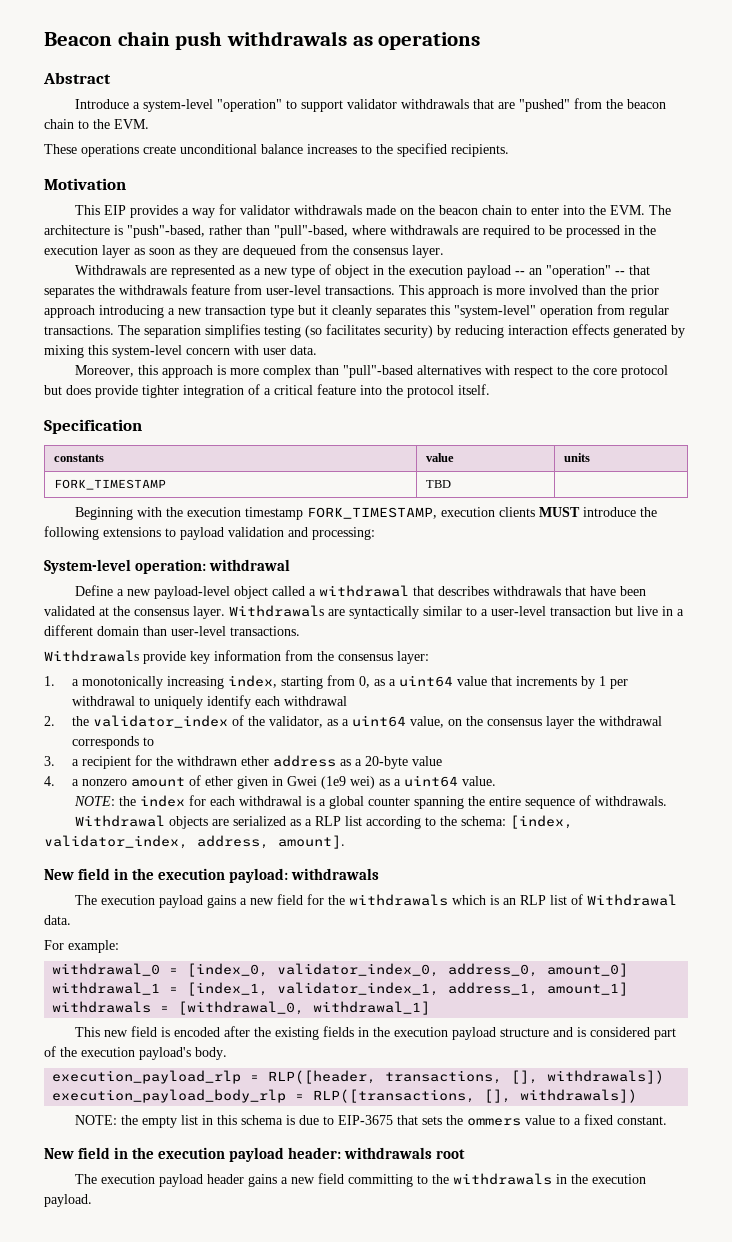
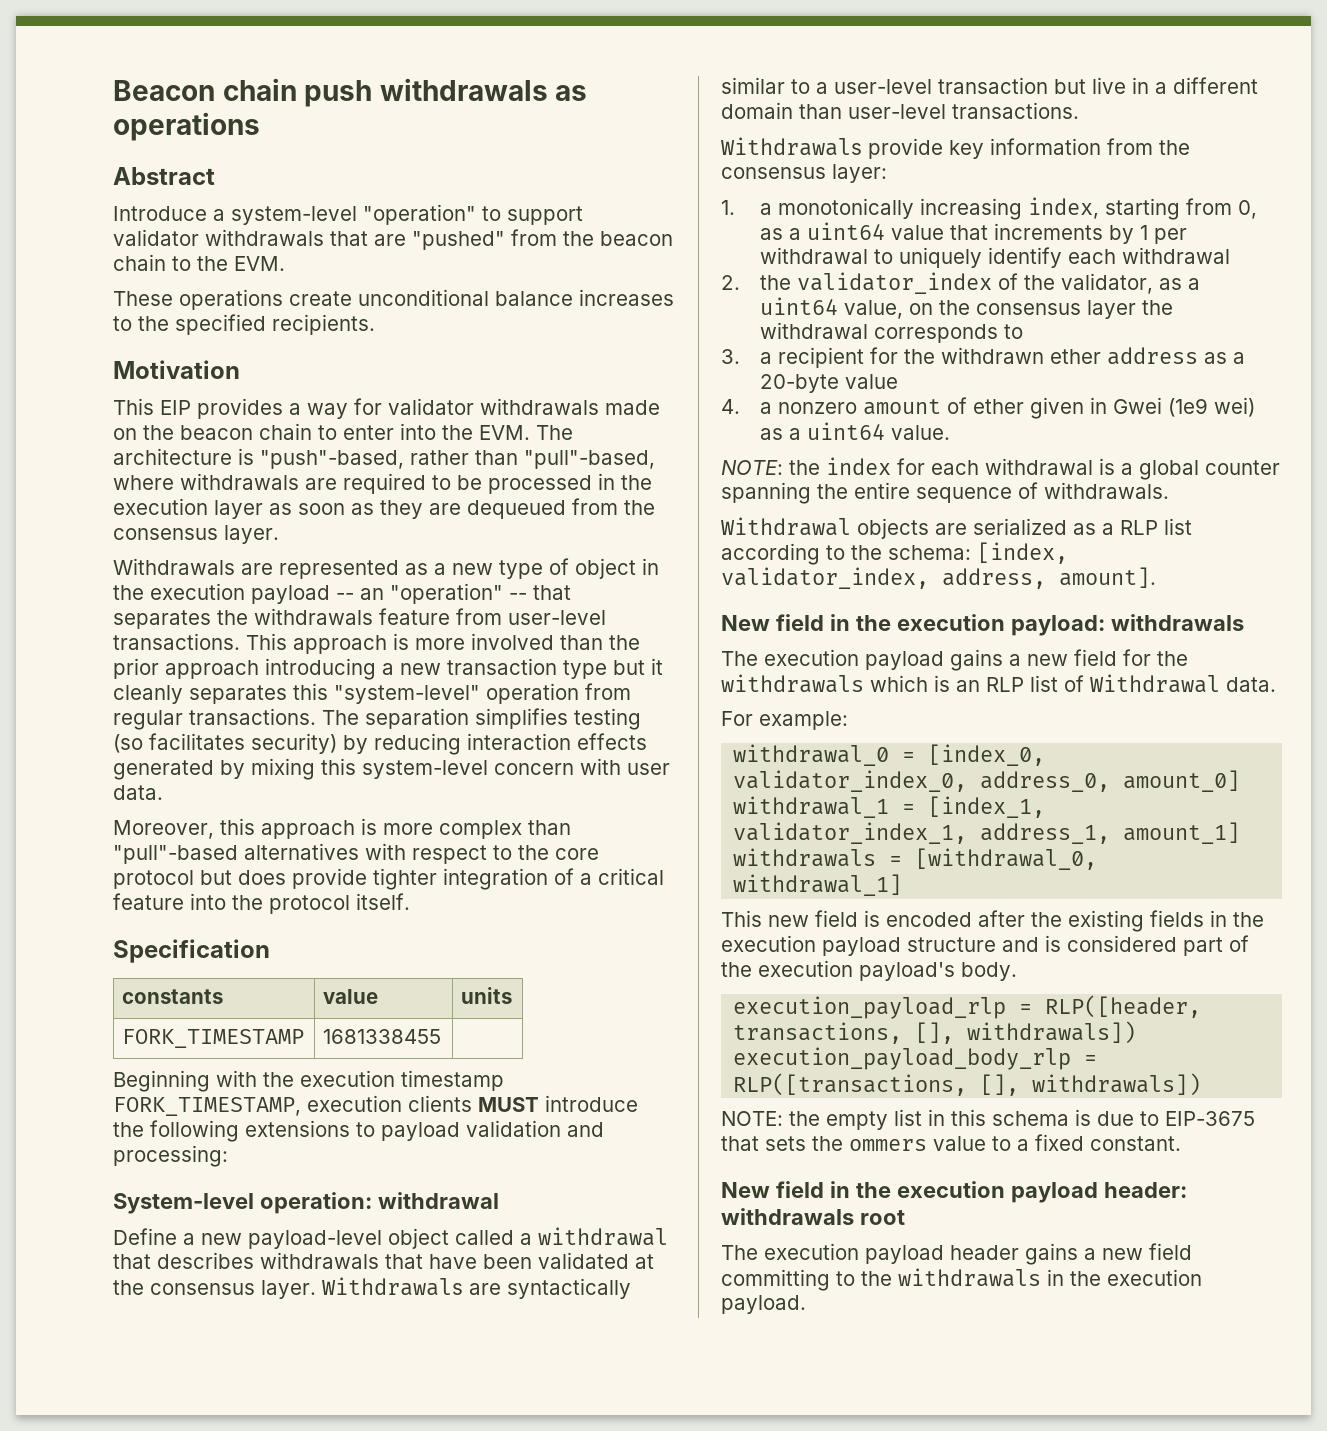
[426,480,452,488] TBD -> [323,1029,442,1044] 1681338455

